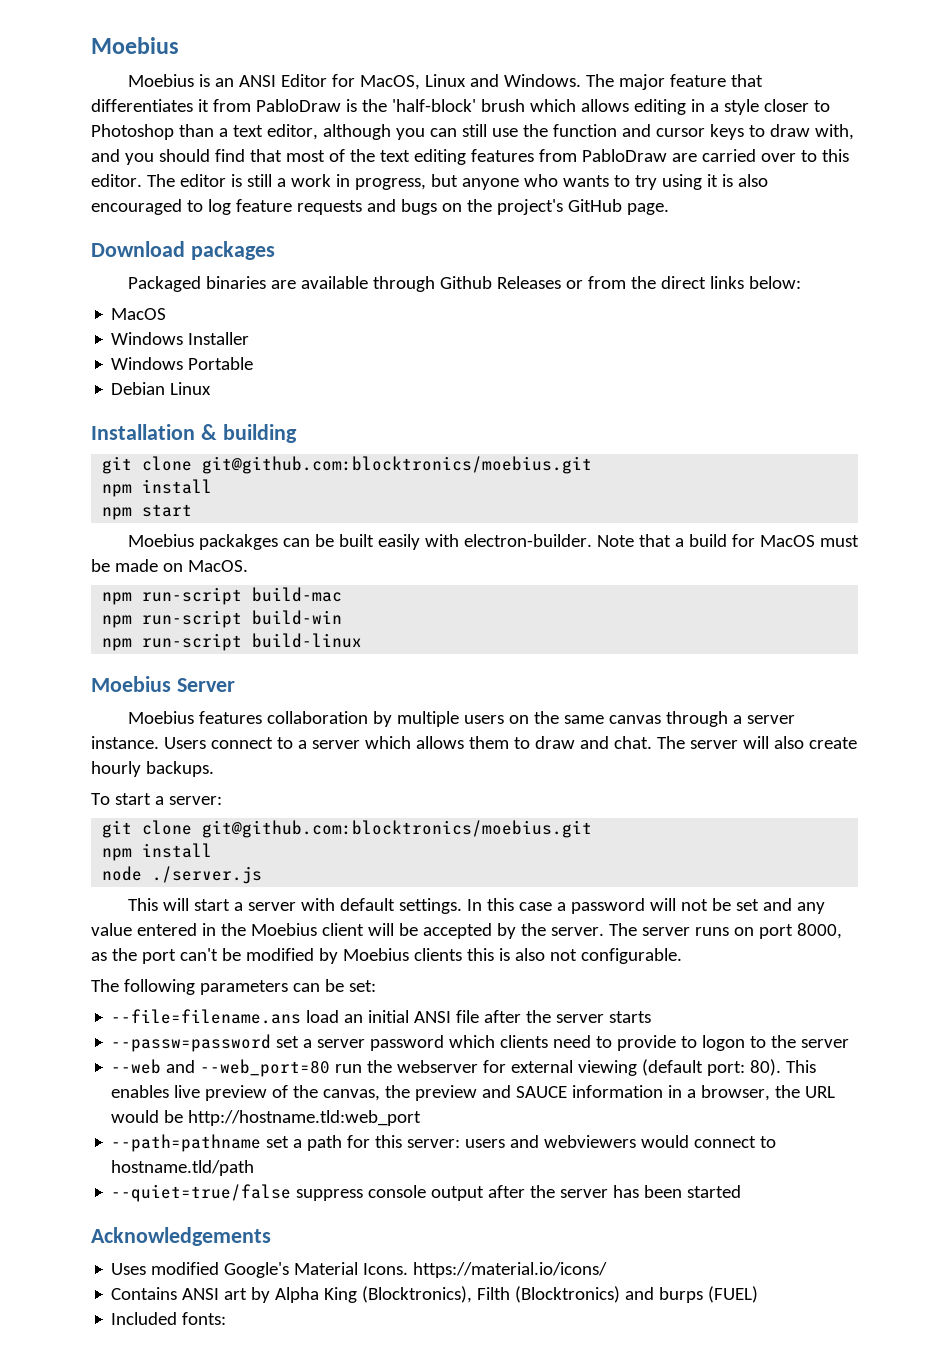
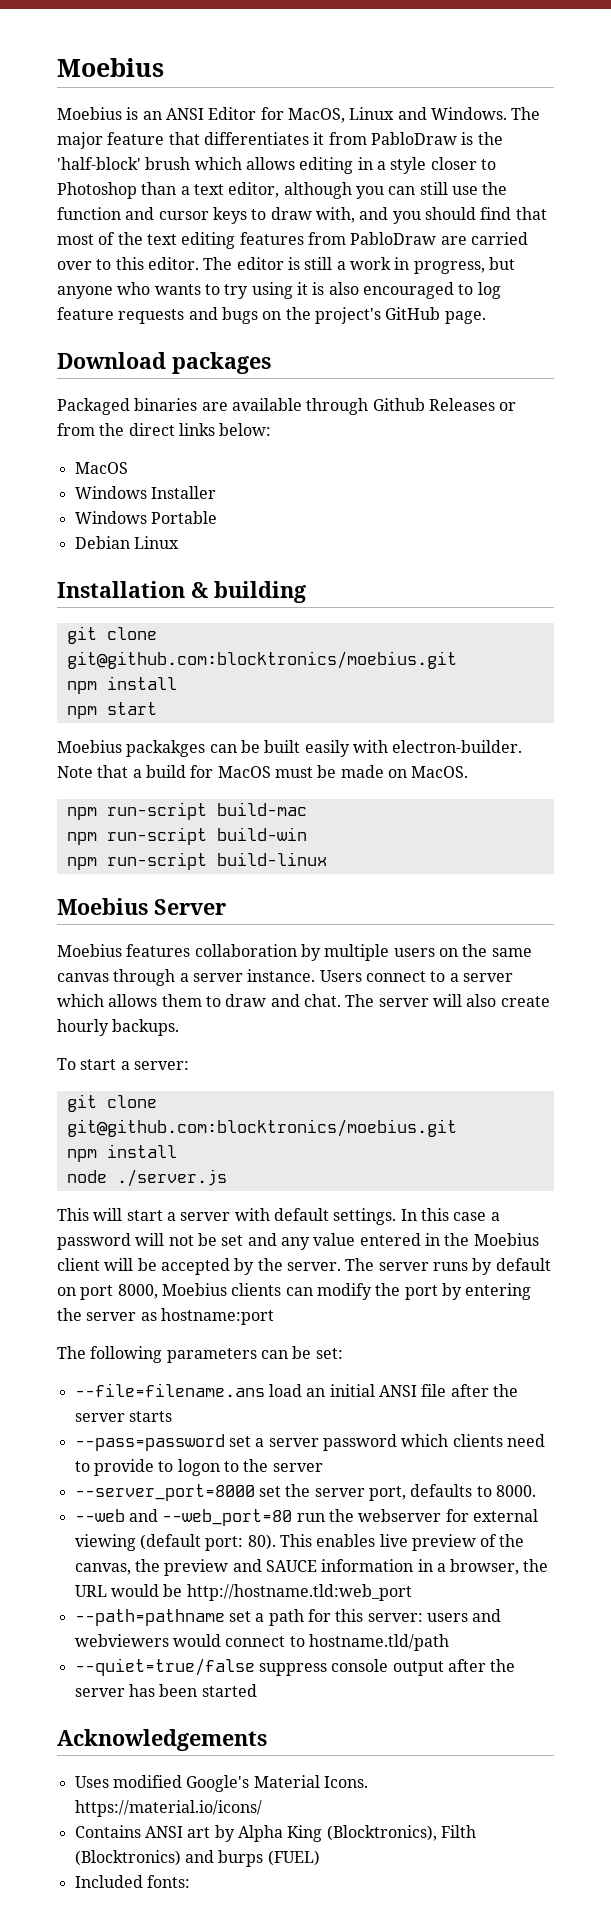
(729, 931) none -> [472,1258,551,1275] by default
[91,948,682,964] as the port can't be modified by Moebius clients this is also not configurable. -> [161,1283,532,1300] [57,1308,274,1325] Moebius clients can modify the port by entering the server as hostname:port
[111,1034,272,1052] --passw=password -> [74,1434,225,1451] --pass=password
(850, 1043) none -> [74,1484,536,1501] // --server_port=8000 set the server port, defaults to 8000.

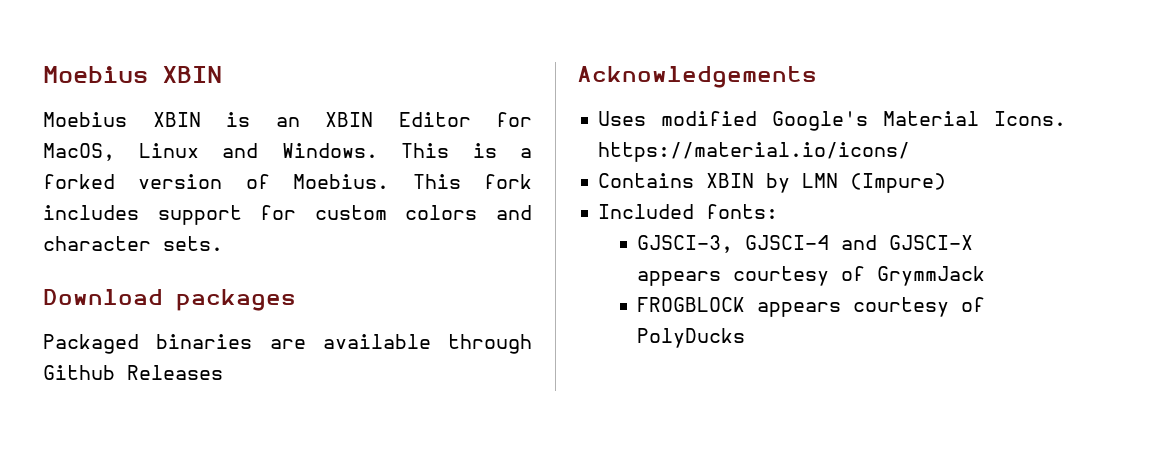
[57,58,164,77] [57,107,122,120] Moebius // Moebius -> [43,66,222,83] [43,112,201,127] Moebius XBIN // Moebius XBIN
[165,108,204,120] ANSI -> [325,112,373,127] XBIN
[511,107,541,120] [57,132,503,149] [57,157,496,174] [57,182,508,199] [57,207,547,224] [57,232,528,249] [57,257,515,274] [57,282,501,299] [57,307,486,324] The major feature that differentiates it from PabloDraw is the 'half-block' brush which allows editing in a style closer to Photoshop than a text editor, although you can still use the function and cursor keys to draw with, and you should find that most of the text editing features from PabloDraw are carried over to this editor. The editor is still a work in progress, but anyone who wants to try using it is also encouraged to log feature requests and bugs on the project's GitHub page. -> [401,143,532,158] [43,174,532,189] [43,205,532,225] [43,236,223,251] This is a forked version of Moebius. This fork includes support for custom colors and character sets.
[499,402,517,411] [57,423,272,436] [74,462,128,474] [74,486,216,499] [74,511,217,524] [74,536,179,549] [57,581,306,603] [66,626,157,644] [66,651,457,669] [66,676,177,694] [66,702,157,719] [57,740,523,757] [57,765,469,778] [66,802,307,820] [66,827,307,845] [66,852,327,870] [57,898,226,915] [57,944,532,961] [57,969,513,986] [57,994,550,1007] [57,1019,180,1036] [57,1058,189,1070] [66,1094,157,1112] [66,1119,457,1137] [66,1144,177,1162] [66,1169,227,1187] [57,1208,500,1225] [57,1233,539,1250] [57,1258,551,1275] [57,1283,532,1300] [57,1308,274,1325] [57,1346,343,1363] [74,1383,518,1397] [74,1411,172,1422] [74,1434,545,1451] [74,1459,323,1476] [74,1484,536,1501] [74,1509,538,1526] [74,1534,525,1551] [74,1559,549,1576] [74,1584,412,1601] [74,1609,502,1626] [74,1634,449,1651] [74,1658,516,1676] [74,1684,257,1697] or from the direct links below: // MacOS // Windows Installer // Windows Portable // Debian Linux // Installation & building // git clone git@github.com:blocktronics/moebius.git // npm install // npm start // Moebius packakges can be built easily with electron-builder. Note that a build for MacOS must be made on MacOS. // npm run-script build-mac // npm run-script build-win // npm run-script build-linux // Moebius Server // Moebius features collaboration by multiple users on the same canvas through a server instance. Users connect to a server which allows them to draw and chat. The server will also create hourly backups. // To start a server: // git clone git@github.com:blocktronics/moebius.git // npm install // node ./server.js // This will start a server with default settings. In this case a password will not be set and any value entered in the Moebius client will be accepted by the server. The server runs by default on port 8000, Moebius clients can modify the port by entering the server as hostname:port // The following parameters can be set: // --file=filename.ans load an initial ANSI file after the server starts // --pass=password set a server password which clients need to provide to logon to the server // --server_port=8000 set the server port, defaults to 8000. // --web and --web_port=80 run the webserver for external viewing (default port: 80). This enables live preview of the canvas, the preview and SAUCE information in a browser, the URL would be http://hostname.tld:web_port // --path=pathname set a path for this server: users and webviewers would connect to hostname.tld/path // --quiet=true/false suppress console output after the server has been started -> (223, 372) none
[144,1825,476,1842] [74,1850,320,1867] [74,1875,190,1888] ANSI art by Alpha King (Blocktronics), Filth (Blocktronics) and burps (FUEL) // Included fonts: -> [706,173,947,193] [598,204,779,219] [637,235,974,253] [637,266,986,286] [637,297,986,317] [637,328,746,348] XBIN by LMN (Impure) // Included fonts: // GJSCI-3, GJSCI-4 and GJSCI-X appears courtesy of GrymmJack // FROGBLOCK appears courtesy of PolyDucks

